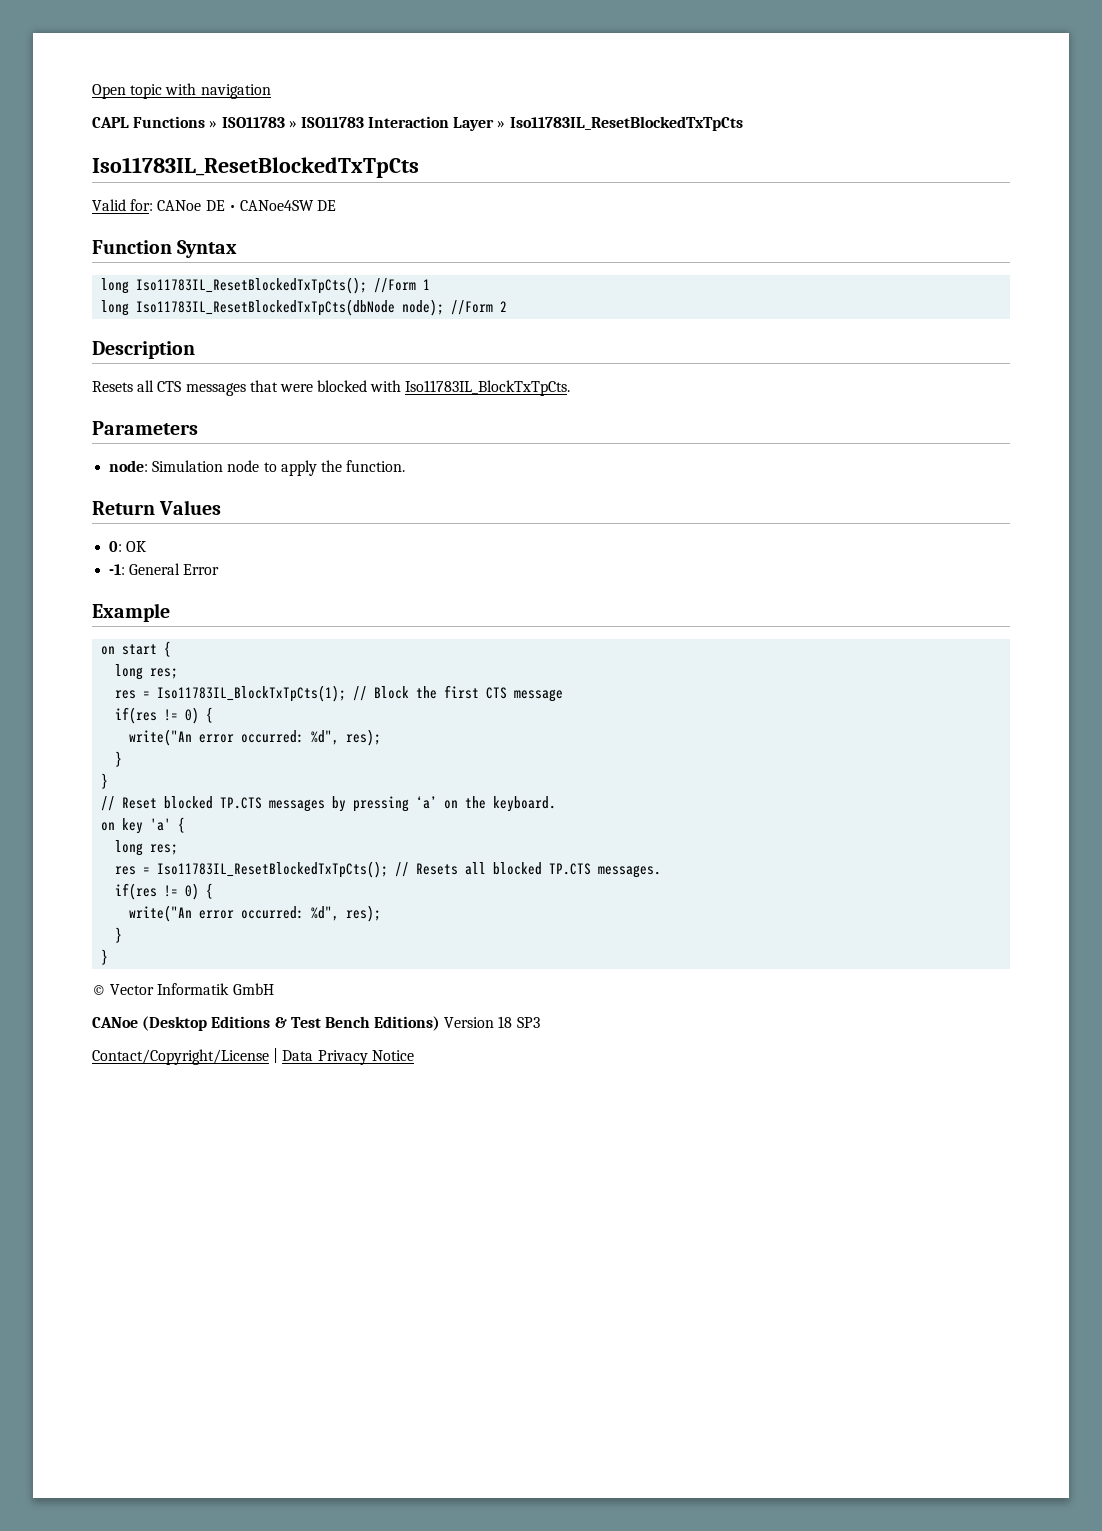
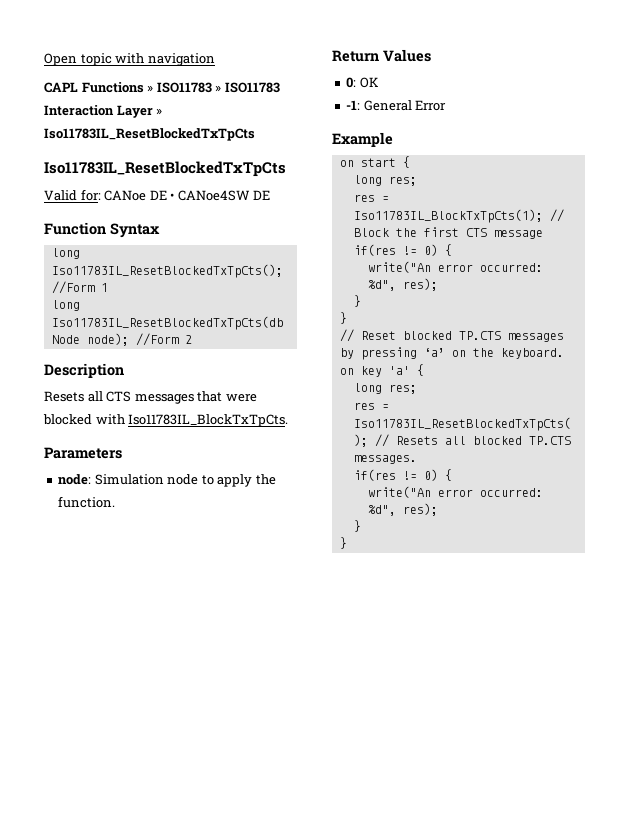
[92,983,274,995] [92,1016,540,1031] [92,1048,414,1065] // © Vector Informatik GmbH // CANoe (Desktop Editions & Test Bench Editions) Version 18 SP3 // Contact/Copyright/License | Data Privacy Notice -> (347, 543) none

